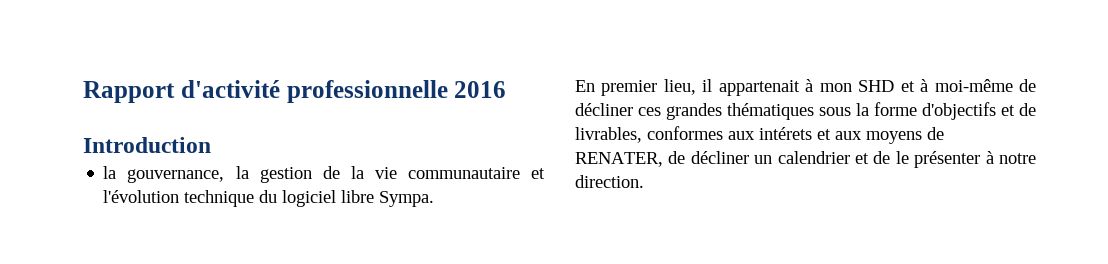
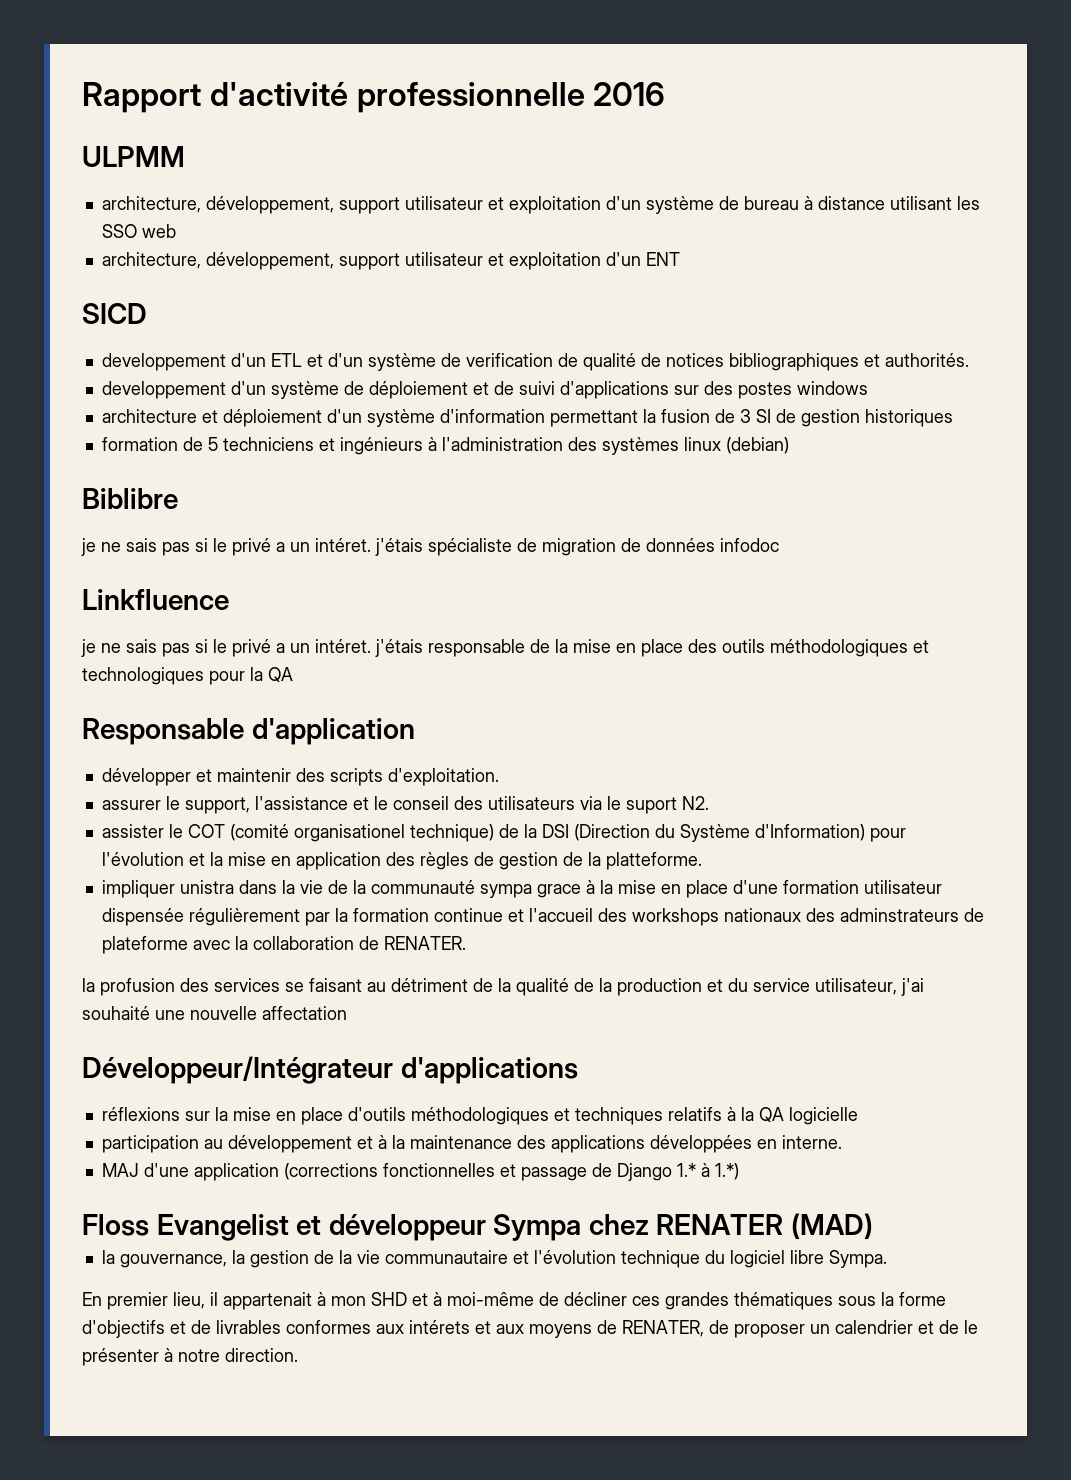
[83,137,211,153] Introduction -> [82,146,185,167] [101,196,980,214] [101,224,176,238] [101,252,680,270] [82,303,147,324] [101,353,969,371] [101,381,868,399] [101,409,953,427] [101,437,789,455] [82,488,178,509] [81,538,779,556] [82,589,229,610] [81,639,929,657] [82,667,293,685] [82,718,415,745] [101,768,499,786] [101,796,709,814] [101,824,906,842] [101,852,702,870] [101,880,942,898] [101,908,984,926] [101,936,466,954] [82,978,924,996] [82,1006,347,1020] [82,1056,578,1084] [101,1107,858,1125] [101,1135,842,1153] [101,1163,739,1181] [82,1213,873,1241] ULPMM // architecture, développement, support utilisateur et exploitation d'un système de bureau à distance utilisant les SSO web // architecture, développement, support utilisateur et exploitation d'un ENT // SICD // developpement d'un ETL et d'un système de verification de qualité de notices bibliographiques et authorités. // developpement d'un système de déploiement et de suivi d'applications sur des postes windows // architecture et déploiement d'un système d'information permettant la fusion de 3 SI de gestion historiques // formation de 5 techniciens et ingénieurs à l'administration des systèmes linux (debian) // Biblibre // je ne sais pas si le privé a un intéret. j'étais spécialiste de migration de données infodoc // Linkfluence // je ne sais pas si le privé a un intéret. j'étais responsable de la mise en place des outils méthodologiques et technologiques pour la QA // Responsable d'application // développer et maintenir des scripts d'exploitation. // assurer le support, l'assistance et le conseil des utilisateurs via le suport N2. // assister le COT (comité organisationel technique) de la DSI (Direction du Système d'Information) pour l'évolution et la mise en application des règles de gestion de la platteforme. // impliquer unistra dans la vie de la communauté sympa grace à la mise en place d'une formation utilisateur dispensée régulièrement par la formation continue et l'accueil des workshops nationaux des adminstrateurs de plateforme avec la collaboration de RENATER. // la profusion des services se faisant au détriment de la qualité de la production et du service utilisateur, j'ai souhaité une nouvelle affectation // Développeur/Intégrateur d'applications // réflexions sur la mise en place d'outils méthodologiques et techniques relatifs à la QA logicielle // participation au développement et à la maintenance des applications développées en interne. // MAJ d'une application (corrections fonctionnelles et passage de Django 1.* à 1.*) // Floss Evangelist et développeur Sympa chez RENATER (MAD)
[575,127,642,143] livrables, -> [216,1320,281,1334] livrables
[690,151,749,164] décliner -> [734,1324,805,1338] proposer

